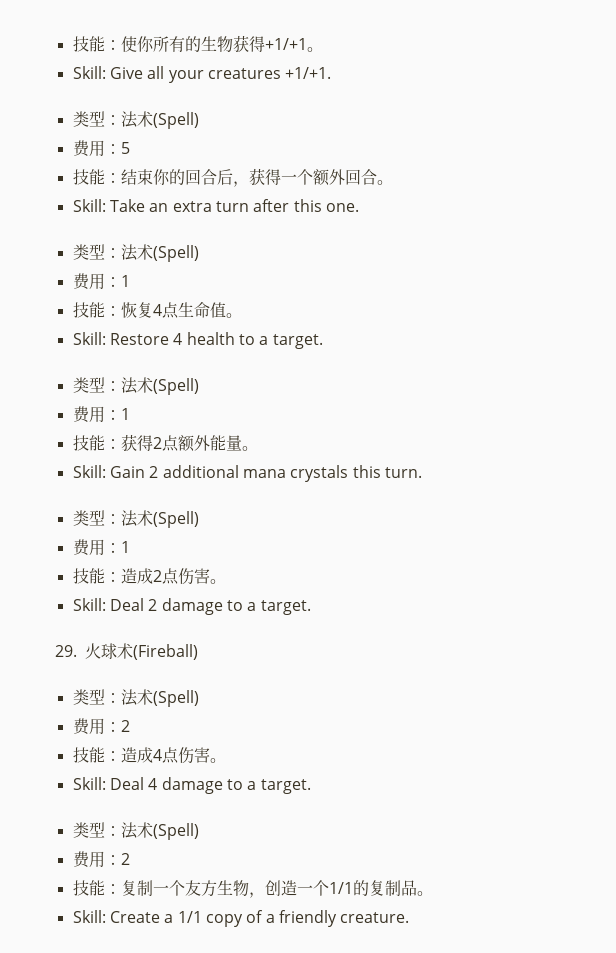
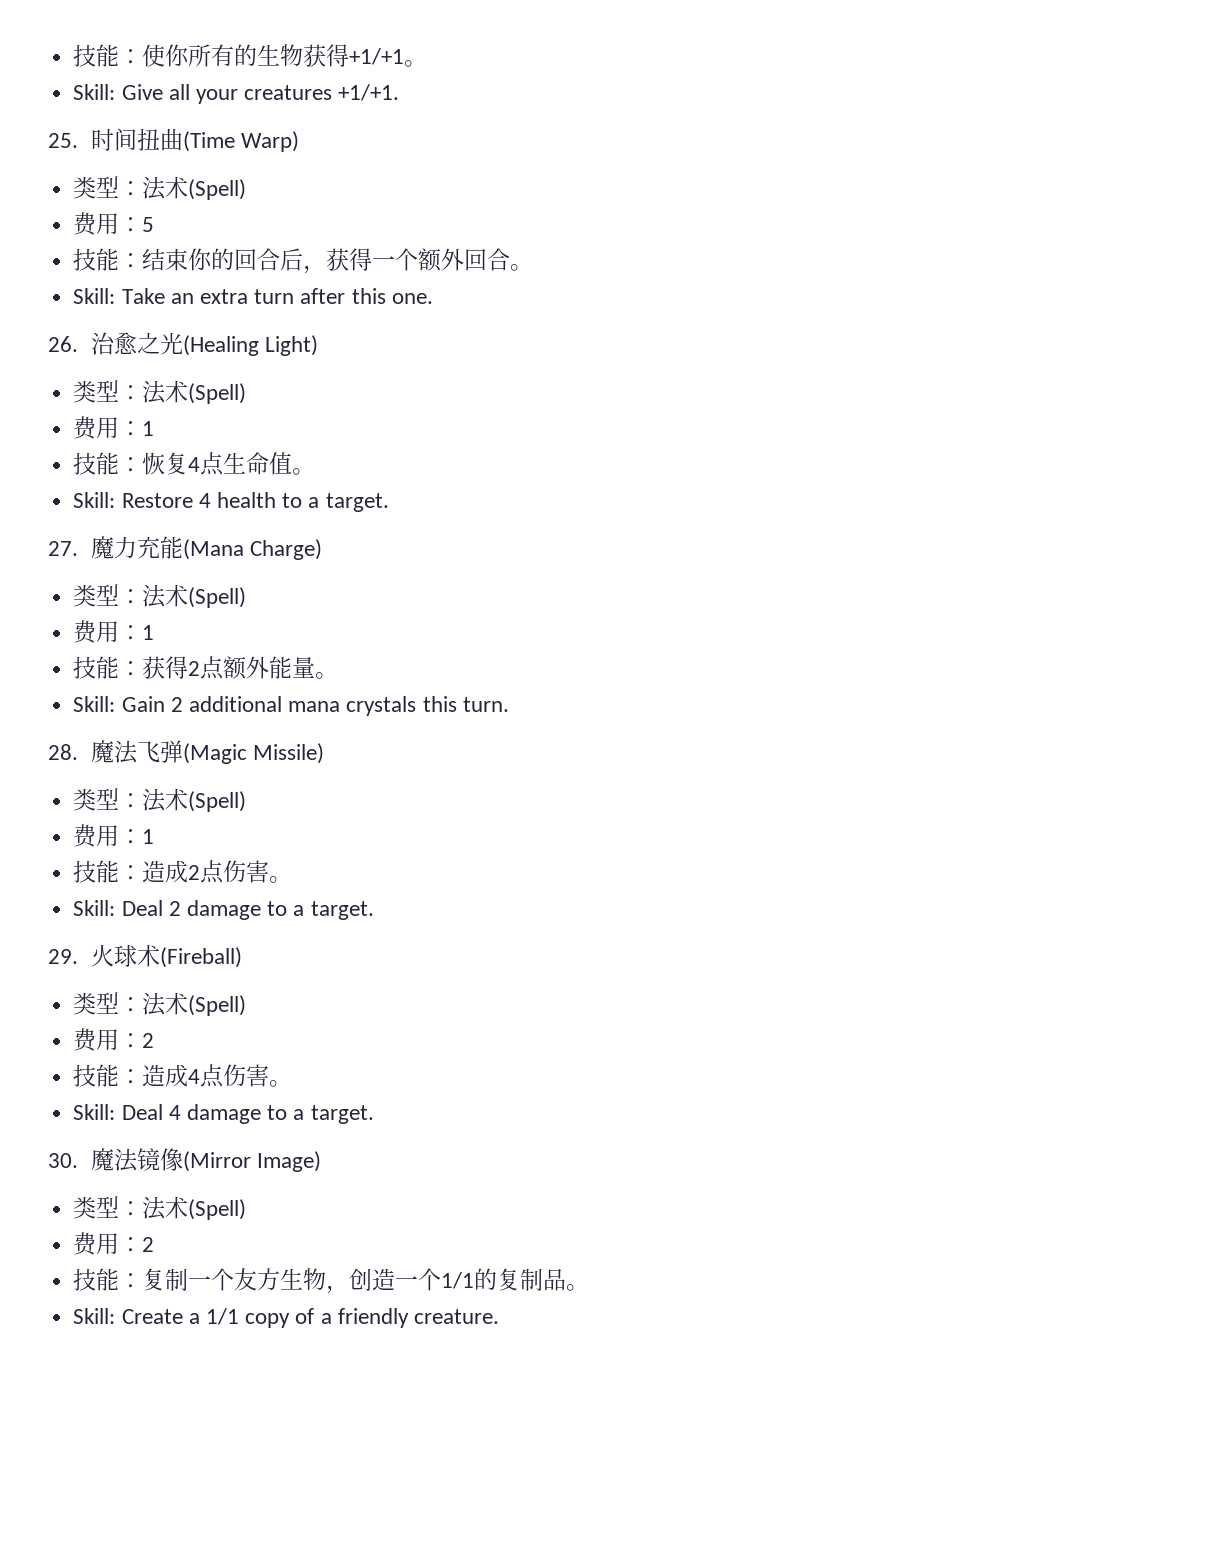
(332, 73) none -> [48,128,300,152] // 25.时间扭曲(Time Warp)
(359, 207) none -> [48,332,319,356] // 26.治愈之光(Healing Light)
(323, 341) none -> [48,536,323,560] // 27.魔力充能(Mana Charge)
(422, 472) none -> [48,740,325,764] // 28.魔法飞弹(Magic Missile)
(311, 786) none -> [48,1148,322,1172] // 30.魔法镜像(Mirror Image)

